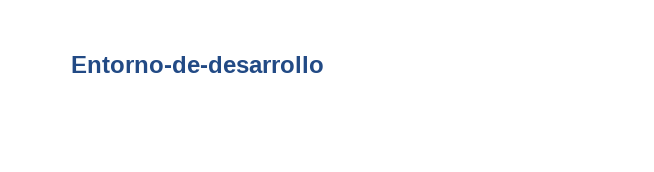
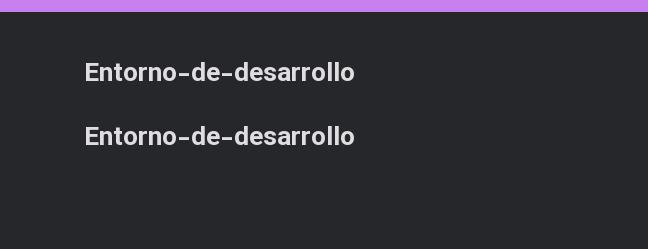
[71,56,324,73] Entorno-de-desarrollo -> [84,62,355,81] [84,126,355,145] Entorno-de-desarrollo // Entorno-de-desarrollo

